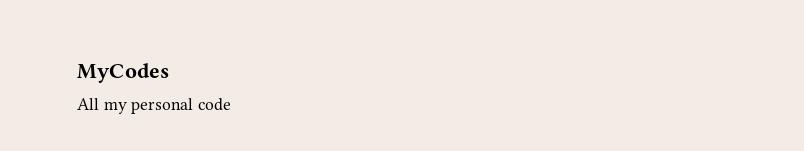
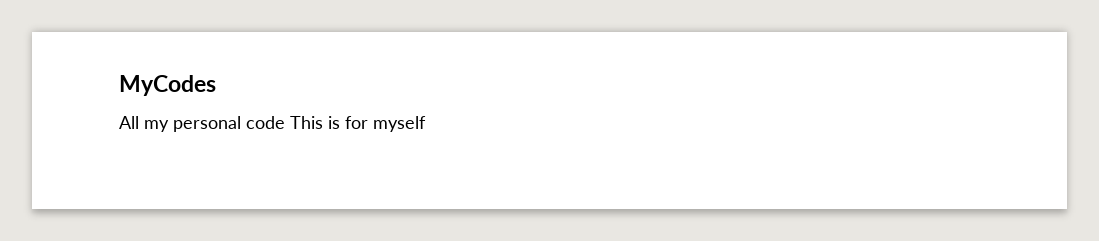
(232, 104) none -> [290,116,426,132] This is for myself

